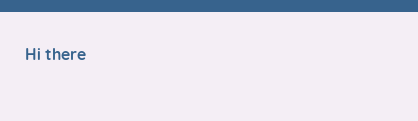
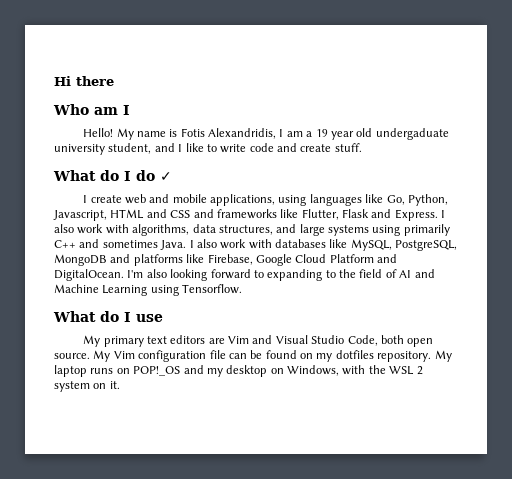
(87, 54) none -> [53,104,130,115] [83,128,449,140] [54,143,362,155] [53,170,172,181] [83,194,448,206] [53,209,446,221] [54,224,450,236] [54,239,458,251] [54,254,397,266] [54,269,435,281] [54,284,243,296] [53,311,163,322] [83,335,434,347] [54,350,452,362] [54,365,423,377] [54,381,120,392] // Who am I // Hello! My name is Fotis Alexandridis, I am a 19 year old undergaduate university student, and I like to write code and create stuff. // What do I do ✓ // I create web and mobile applications, using languages like Go, Python, Javascript, HTML and CSS and frameworks like Flutter, Flask and Express. I also work with algorithms, data structures, and large systems using primarily C++ and sometimes Java. I also work with databases like MySQL, PostgreSQL, MongoDB and platforms like Firebase, Google Cloud Platform and DigitalOcean. I'm also looking forward to expanding to the field of AI and Machine Learning using Tensorflow. // What do I use // My primary text editors are Vim and Visual Studio Code, both open source. My Vim configuration file can be found on my dotfiles repository. My laptop runs on POP!_OS and my desktop on Windows, with the WSL 2 system on it.

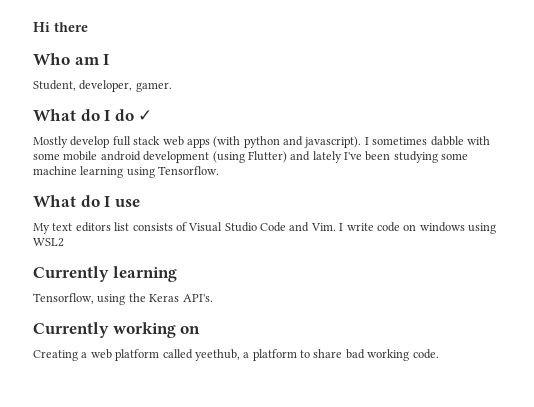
[83,128,449,140] [54,143,362,155] Hello! My name is Fotis Alexandridis, I am a 19 year old undergaduate university student, and I like to write code and create stuff. -> [33,80,172,92] Student, developer, gamer.
[83,194,448,206] [53,209,446,221] [54,224,450,236] [54,239,458,251] [54,254,397,266] [54,269,435,281] [54,284,148,296] I create web and mobile applications, using languages like Go, Python, Javascript, HTML and CSS and frameworks like Flutter, Flask and Express. I also work with algorithms, data structures, and large systems using primarily C++ and sometimes Java. I also work with databases like MySQL, PostgreSQL, MongoDB and platforms like Firebase, Google Cloud Platform and DigitalOcean. I'm also looking forward to expanding to the field of AI and Machine Learning -> [33,136,490,148] [33,151,469,163] [33,166,124,178] Mostly develop full stack web apps (with python and javascript). I sometimes dabble with some mobile android development (using Flutter) and lately I've been studying some machine learning
[103,336,144,347] primary -> (50, 228) none
[208,335,434,347] [54,350,452,362] [54,365,423,377] [54,381,120,392] are Vim and Visual Studio Code, both open source. My Vim configuration file can be found on my dotfiles repository. My laptop runs on POP!_OS and my desktop on Windows, with the WSL 2 system on it. -> [114,222,496,234] [33,238,64,247] [33,266,177,282] [33,293,213,305] [33,322,201,338] [33,349,439,361] list consists of Visual Studio Code and Vim. I write code on windows using WSL2 // Currently learning // Tensorflow, using the Keras API's. // Currently working on // Creating a web platform called yeethub, a platform to share bad working code.

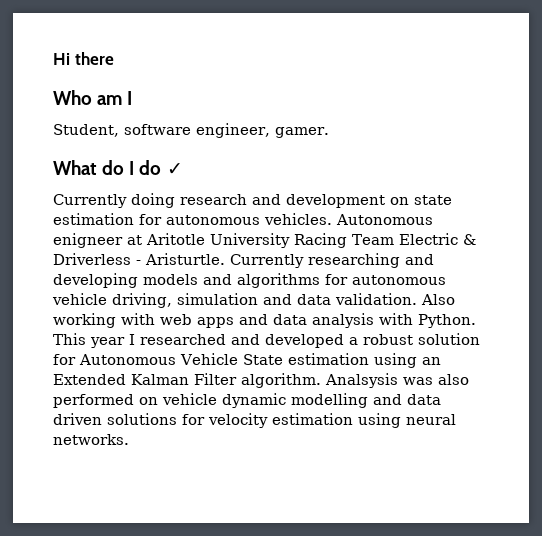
[79,80,133,92] developer, -> [124,123,270,138] software engineer,
[33,136,490,148] [33,151,469,163] [33,166,220,178] [33,195,140,207] [33,222,496,234] [33,238,64,247] [33,266,177,282] [33,293,213,305] [33,322,201,338] [33,349,439,361] Mostly develop full stack web apps (with python and javascript). I sometimes dabble with some mobile android development (using Flutter) and lately I've been studying some machine learning using Tensorflow. // What do I use // My text editors list consists of Visual Studio Code and Vim. I write code on windows using WSL2 // Currently learning // Tensorflow, using the Keras API's. // Currently working on // Creating a web platform called yeethub, a platform to share bad working code. -> [53,193,452,208] [53,213,433,225] [53,233,476,248] [53,253,434,268] [53,273,446,288] [52,293,455,308] [53,313,476,328] [53,333,480,348] [53,353,441,368] [53,373,469,388] [53,393,441,408] [53,413,456,428] [53,434,129,445] Currently doing research and development on state estimation for autonomous vehicles. Autonomous enigneer at Aritotle University Racing Team Electric & Driverless - Aristurtle. Currently researching and developing models and algorithms for autonomous vehicle driving, simulation and data validation. Also working with web apps and data analysis with Python. This year I researched and developed a robust solution for Autonomous Vehicle State estimation using an Extended Kalman Filter algorithm. Analsysis was also performed on vehicle dynamic modelling and data driven solutions for velocity estimation using neural networks.

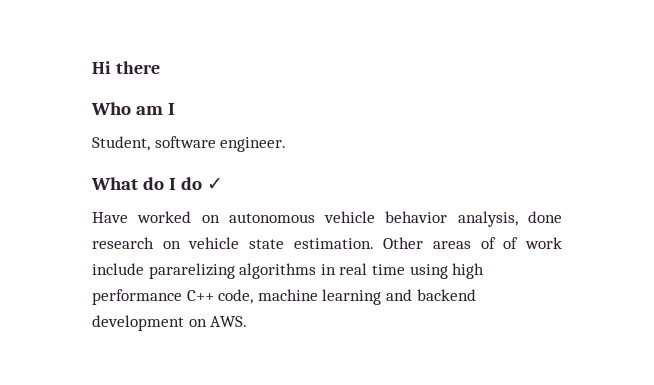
[196,123,329,138] engineer, gamer. -> [220,137,287,152] engineer.
[53,193,452,208] [53,213,433,225] [53,233,476,248] [53,253,434,268] [53,273,446,288] [52,293,455,308] [53,313,476,328] [53,333,480,348] [53,353,441,368] [53,373,469,388] [53,393,441,408] [53,413,456,428] [53,434,129,445] Currently doing research and development on state estimation for autonomous vehicles. Autonomous enigneer at Aritotle University Racing Team Electric & Driverless - Aristurtle. Currently researching and developing models and algorithms for autonomous vehicle driving, simulation and data validation. Also working with web apps and data analysis with Python. This year I researched and developed a robust solution for Autonomous Vehicle State estimation using an Extended Kalman Filter algorithm. Analsysis was also performed on vehicle dynamic modelling and data driven solutions for velocity estimation using neural networks. -> [92,211,562,227] [92,237,562,249] [92,263,485,279] [92,289,476,305] [92,315,248,331] Have worked on autonomous vehicle behavior analysis, done research on vehicle state estimation. Other areas of of work include pararelizing algorithms in real time using high performance C++ code, machine learning and backend development on AWS.

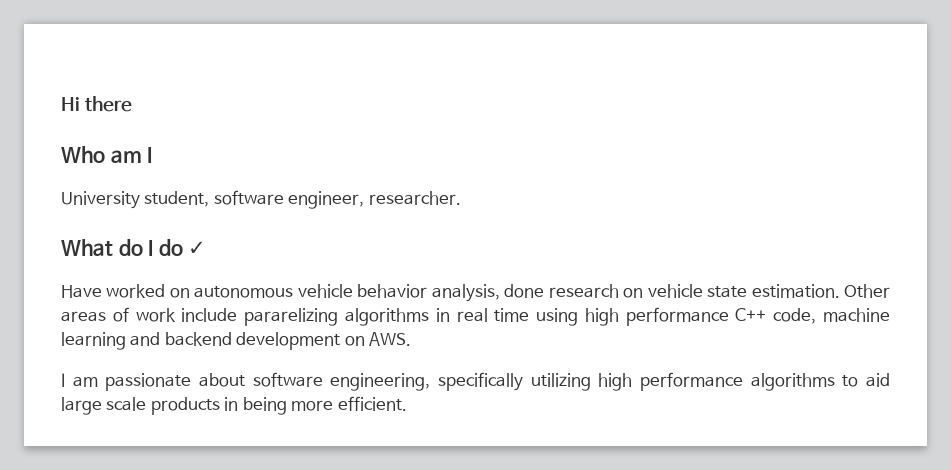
[92,136,287,152] Student, software engineer. -> [61,190,461,209] University student, software engineer, researcher.
[503,237,519,249] of -> (129, 314) none
(248, 321) none -> [61,372,890,391] [61,396,407,415] // I am passionate about software engineering, specifically utilizing high performance algorithms to aid large scale products in being more efficient.

